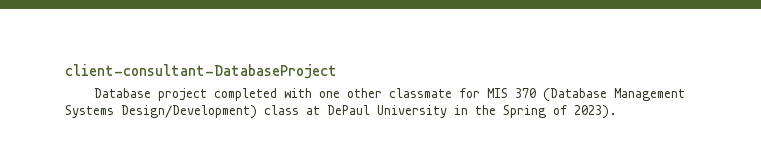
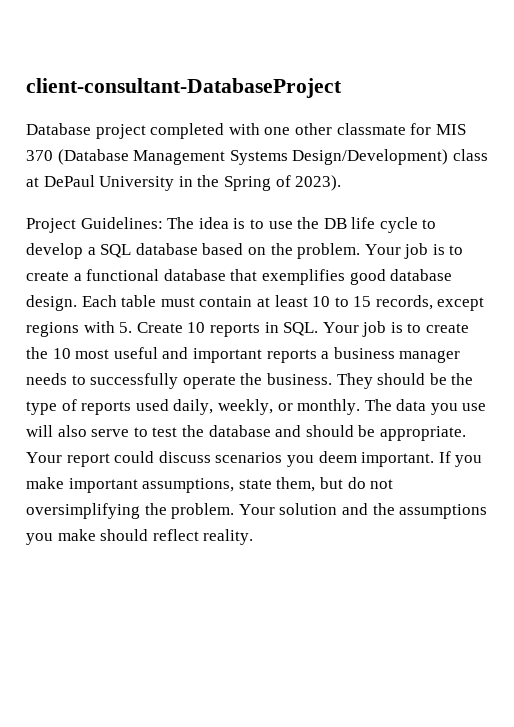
(617, 112) none -> [26,217,437,233] [26,243,464,259] [26,269,453,285] [26,295,485,311] [26,321,470,337] [26,347,461,363] [26,373,474,389] [26,399,487,415] [26,425,466,441] [26,451,483,467] [26,477,394,493] [26,503,488,519] [26,529,254,545] // Project Guidelines: The idea is to use the DB life cycle to develop a SQL database based on the problem. Your job is to create a functional database that exemplifies good database design. Each table must contain at least 10 to 15 records, except regions with 5. Create 10 reports in SQL. Your job is to create the 10 most useful and important reports a business manager needs to successfully operate the business. They should be the type of reports used daily, weekly, or monthly. The data you use will also serve to test the database and should be appropriate. Your report could discuss scenarios you deem important. If you make important assumptions, state them, but do not oversimplifying the problem. Your solution and the assumptions you make should reflect reality.

